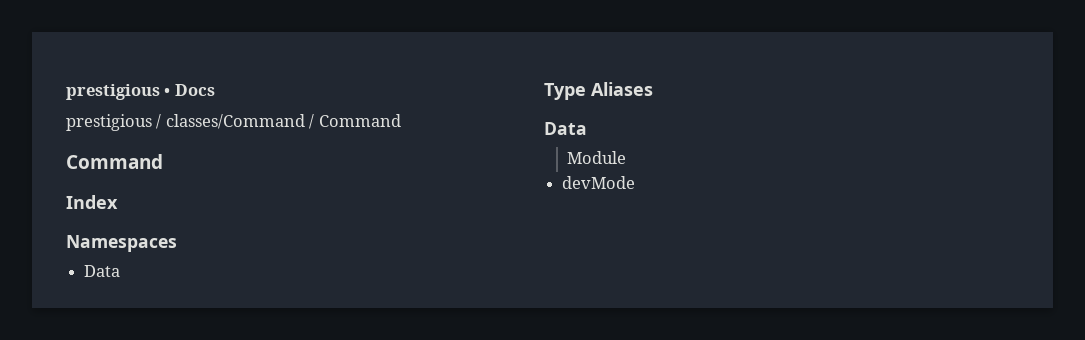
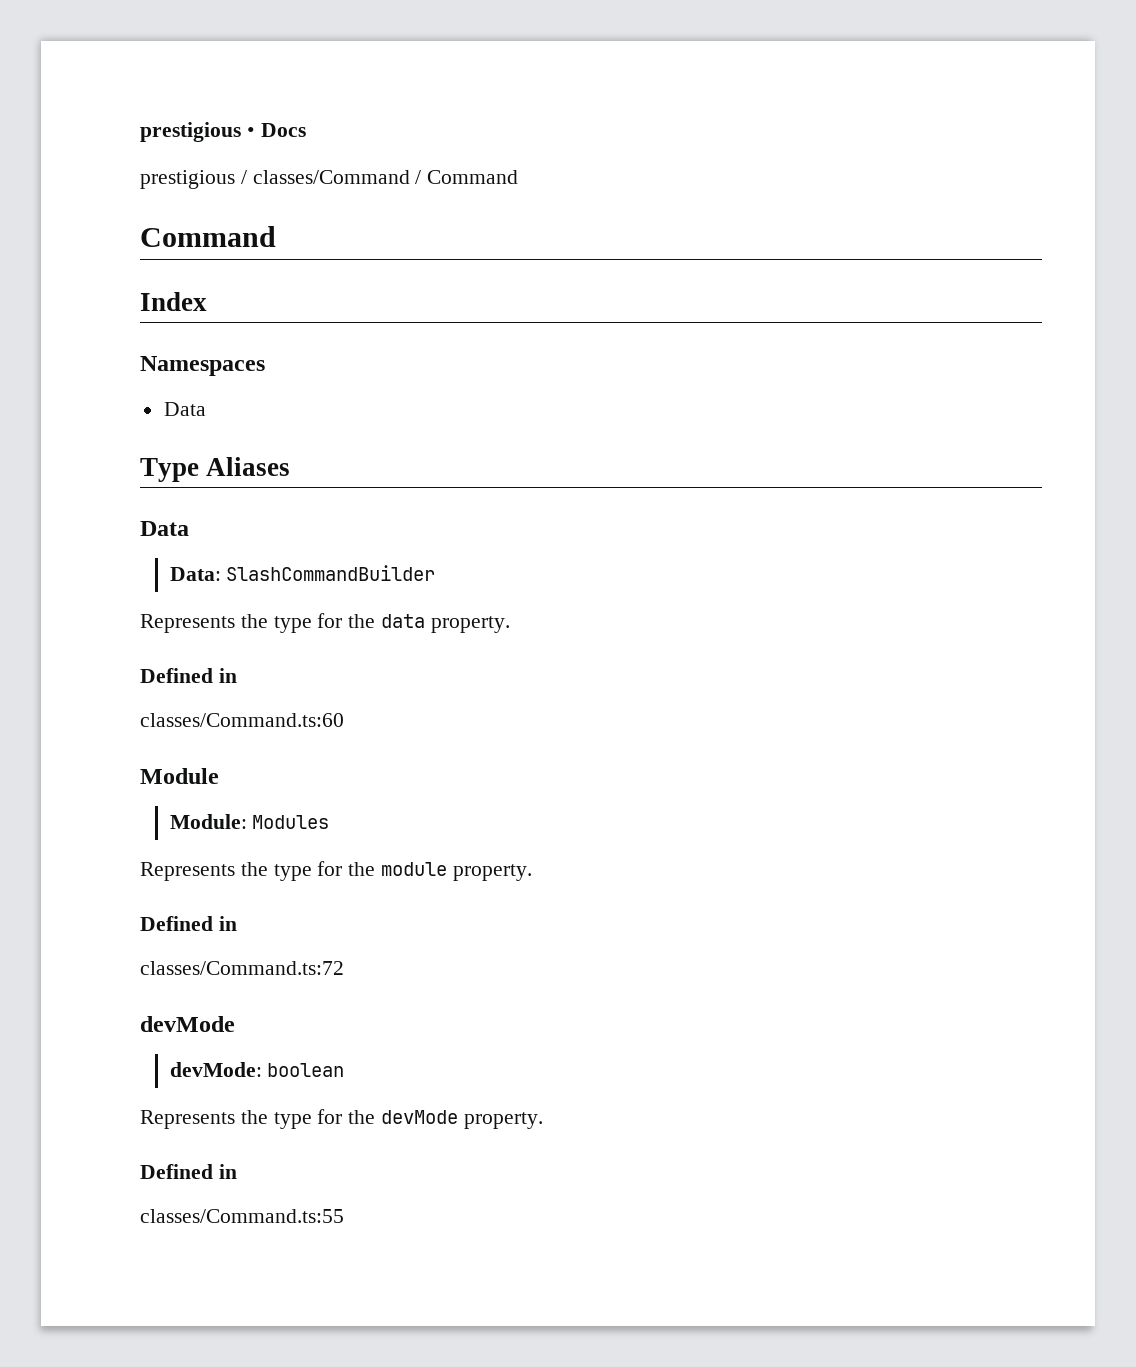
[567,151,627,164] [562,176,636,189] Module // devMode -> [169,565,436,581] [140,613,510,633] [140,668,237,683] [140,713,344,727] [140,768,219,784] [169,814,330,829] [140,861,532,881] [140,916,237,931] [140,961,344,975] [140,1016,235,1032] [169,1062,345,1077] [140,1109,543,1129] [140,1164,237,1179] [140,1209,344,1223] Data: SlashCommandBuilder // Represents the type for the data property. // Defined in // classes/Command.ts:60 // Module // Module: Modules // Represents the type for the module property. // Defined in // classes/Command.ts:72 // devMode // devMode: boolean // Represents the type for the devMode property. // Defined in // classes/Command.ts:55

